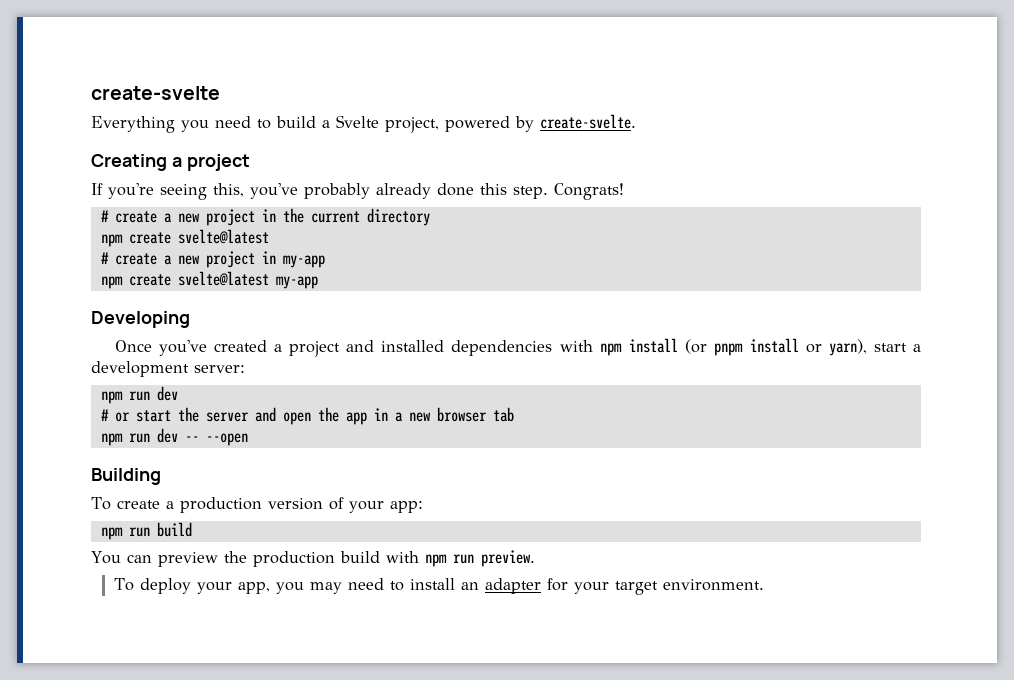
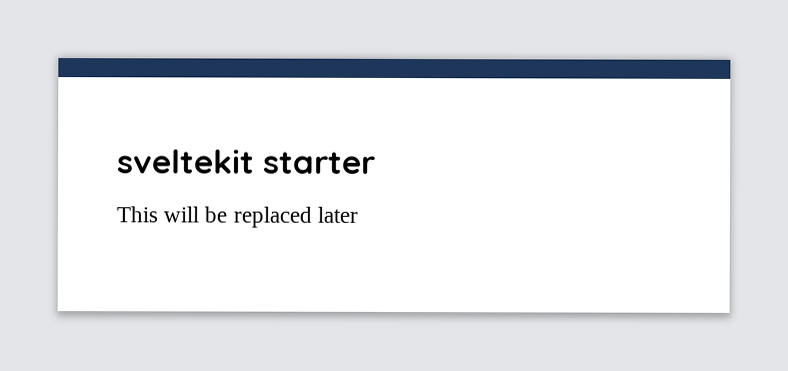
[91,86,220,100] [91,114,636,133] [91,154,250,171] [91,183,624,200] [100,208,430,226] [100,229,269,247] [100,251,325,268] [100,271,318,289] [91,311,190,328] [115,338,921,357] [91,361,245,377] [100,386,178,404] [100,407,514,425] [100,428,248,446] [91,468,161,485] [91,497,423,513] [100,522,192,540] [91,550,535,567] [113,578,764,595] create-svelte // Everything you need to build a Svelte project, powered by create-svelte. // Creating a project // If you're seeing this, you've probably already done this step. Congrats! // # create a new project in the current directory // npm create svelte@latest // # create a new project in my-app // npm create svelte@latest my-app // Developing // Once you've created a project and installed dependencies with npm install (or pnpm install or yarn), start a development server: // npm run dev // # or start the server and open the app in a new browser tab // npm run dev -- --open // Building // To create a production version of your app: // npm run build // You can preview the production build with npm run preview. // To deploy your app, you may need to install an adapter for your target environment. -> [117,149,376,174] [116,206,358,228] sveltekit starter // This will be replaced later

